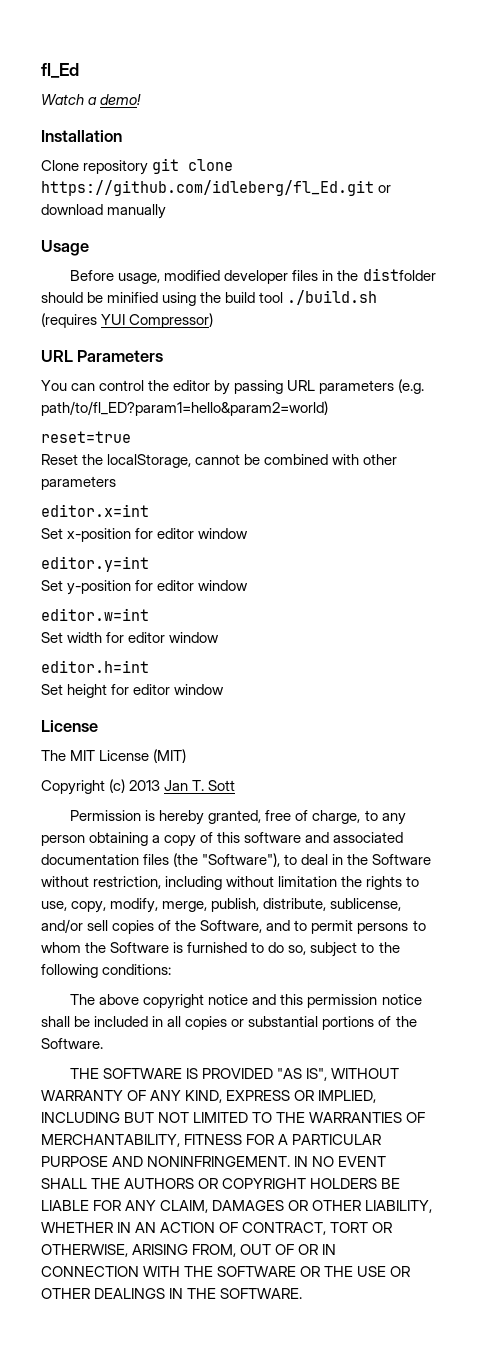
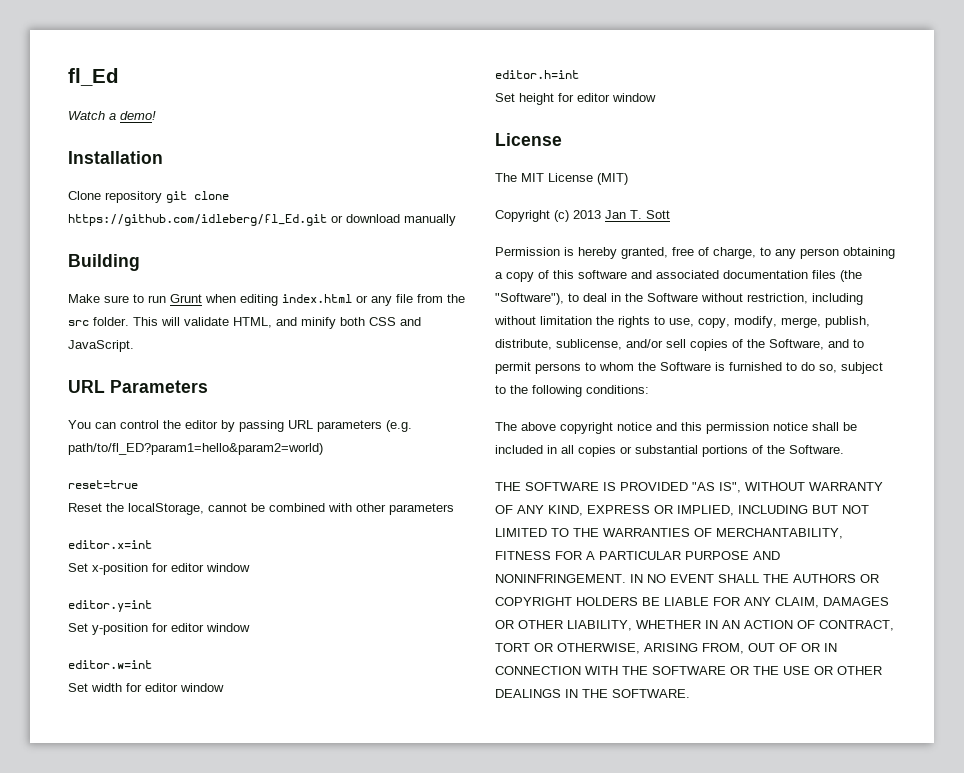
[41,240,89,256] [70,268,436,284] [41,290,378,306] [41,313,214,328] Usage // Before usage, modified developer files in the distfolder should be minified using the build tool ./build.sh (requires YUI Compressor) -> [68,254,140,271] [68,294,465,306] [68,317,421,329] [68,340,134,352] Building // Make sure to run Grunt when editing index.html or any file from the src folder. This will validate HTML, and minify both CSS and JavaScript.

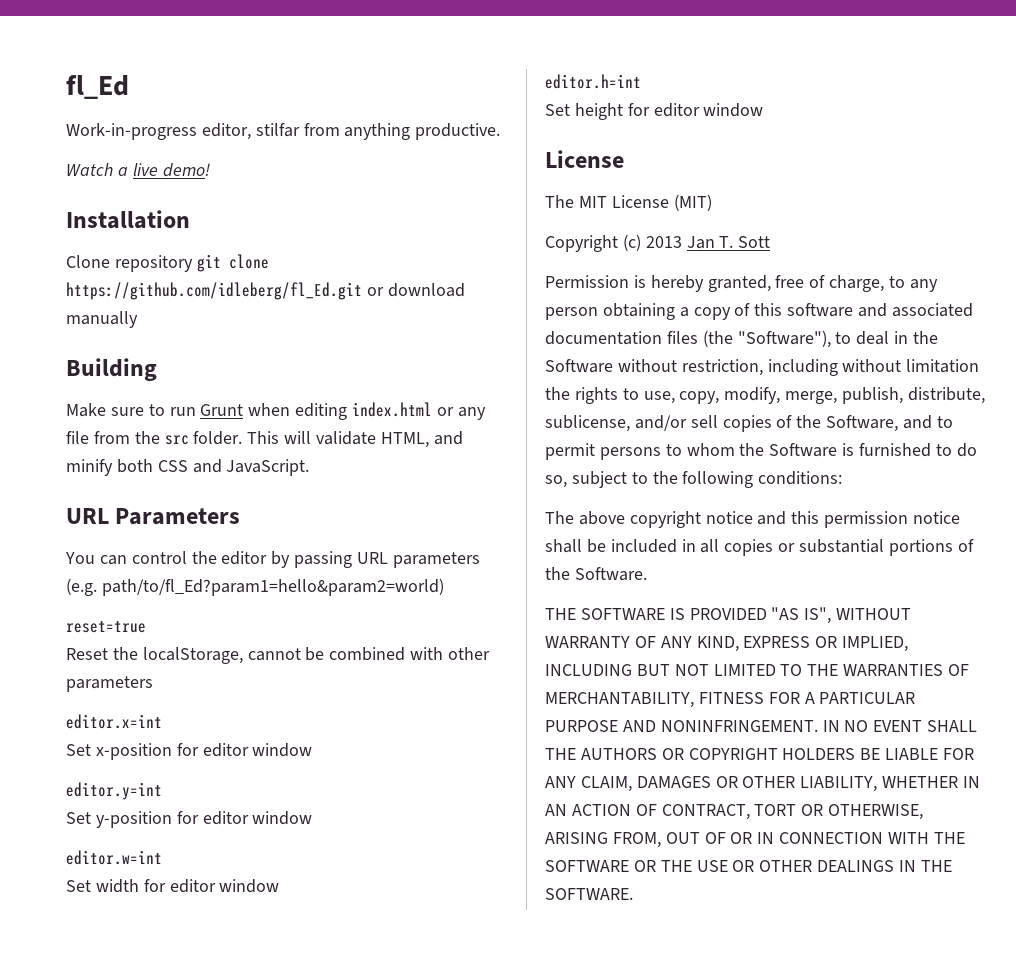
(119, 77) none -> [66,123,501,140] // Work-in-progress editor, stilfar from anything productive.
(116, 116) none -> [132,163,158,176] live
[68,443,323,455] path/to/fl_ED?param1=hello&param2=world) -> [101,578,444,596] path/to/fl_Ed?param1=hello&param2=world)

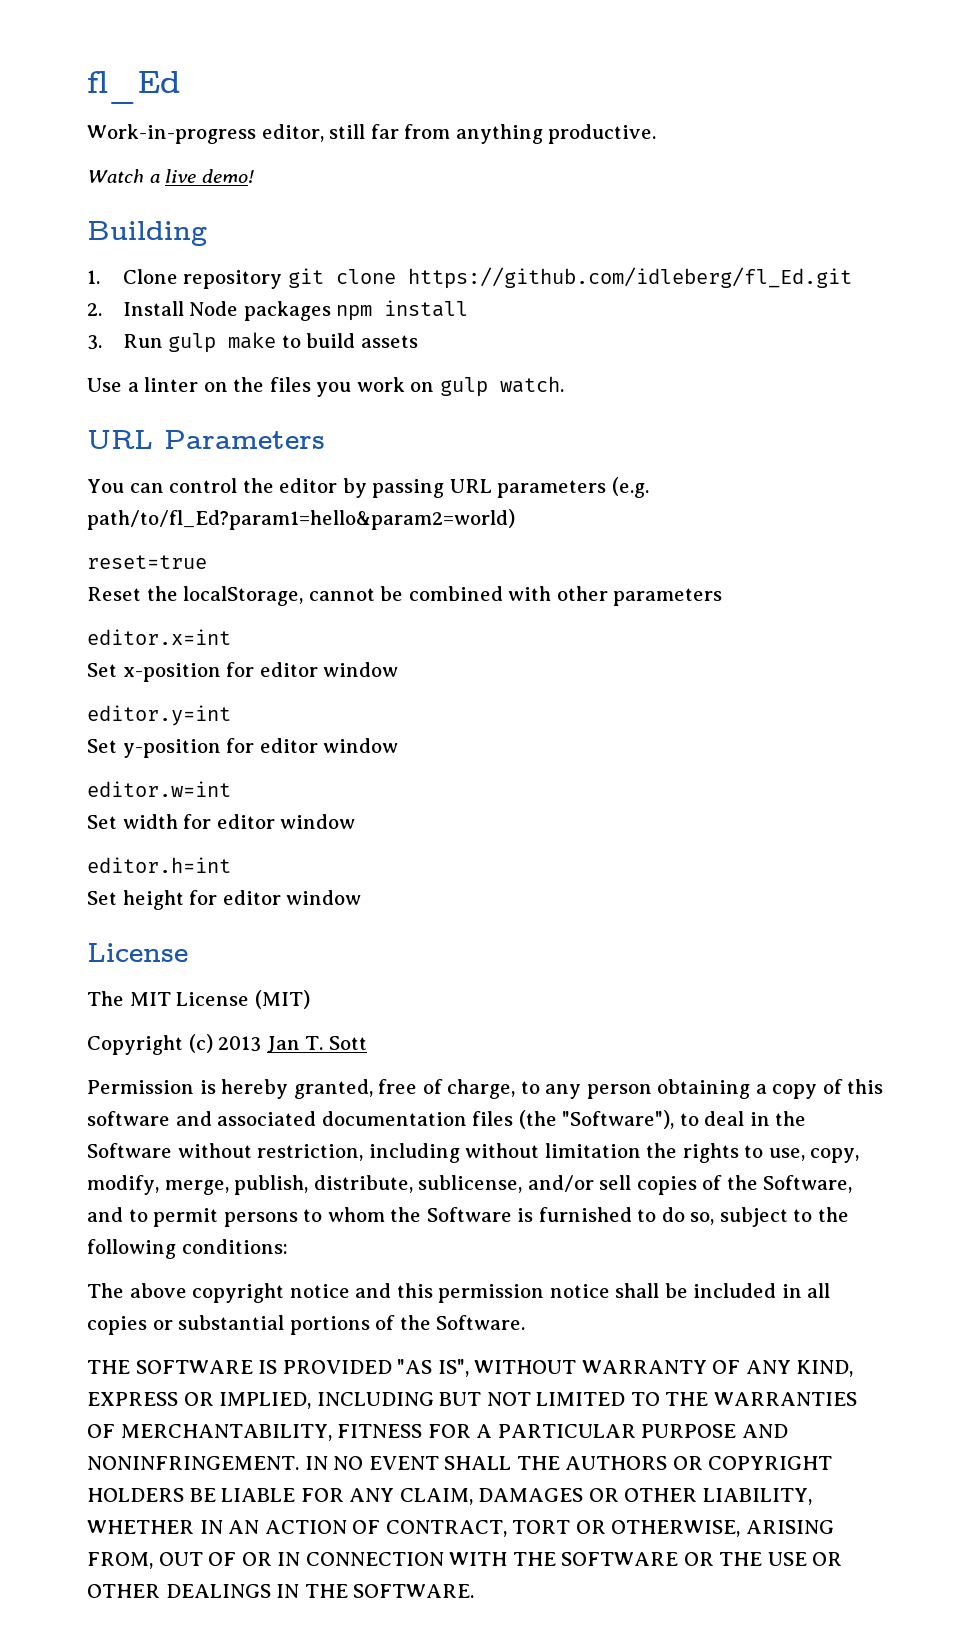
[255,123,300,137] stilfar -> [329,124,399,139] still far
[66,210,190,229] Installation // -> [87,221,207,246] [87,270,100,284] Building // 1.
[366,283,465,297] [66,311,138,328] [66,358,157,381] [66,402,486,420] [66,431,463,448] [66,459,310,476] or download manually // Building // Make sure to run Grunt when editing index.html or any file from the src folder. This will validate HTML, and minify both CSS and JavaScript. -> [87,300,469,321] [87,332,418,353] [87,376,564,397] // 2. Install Node packages npm install // 3. Run gulp make to build assets // Use a linter on the files you work on gulp watch.

